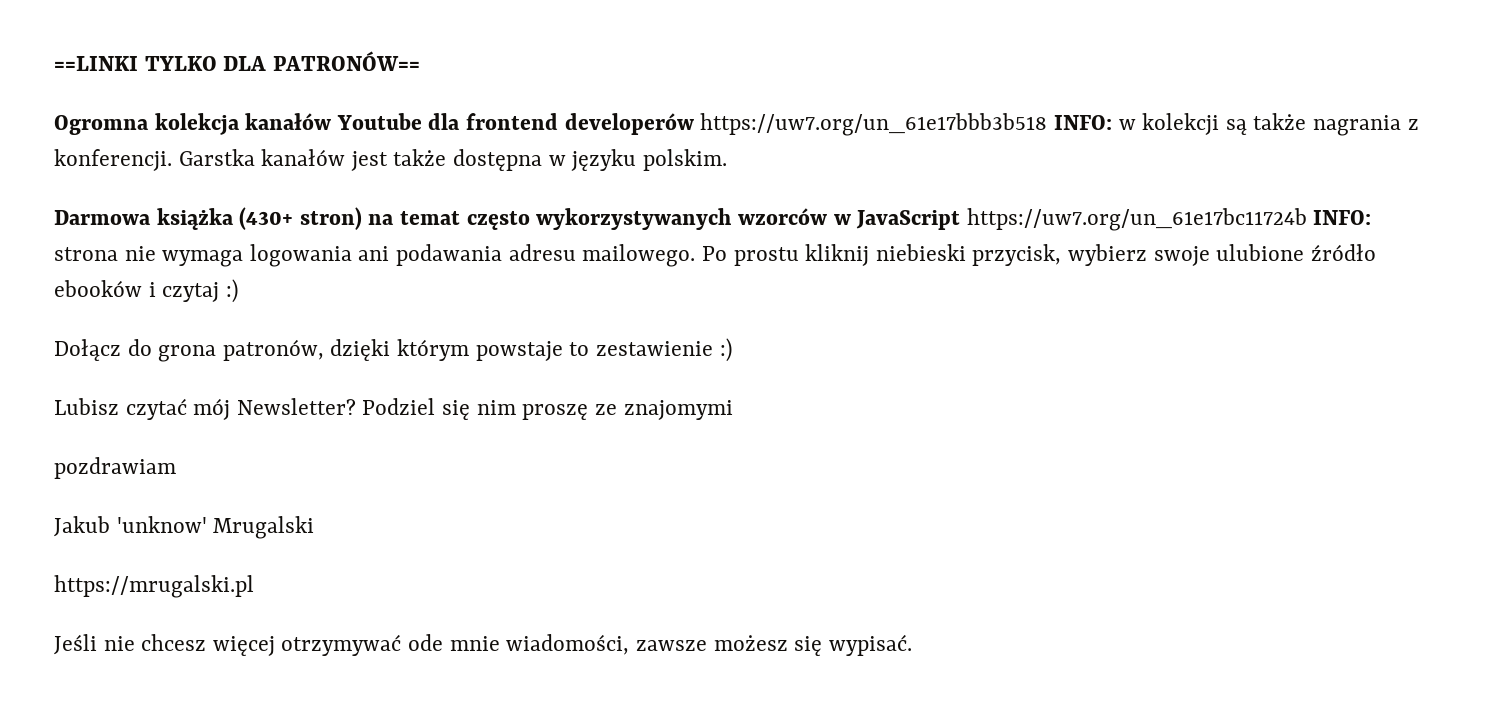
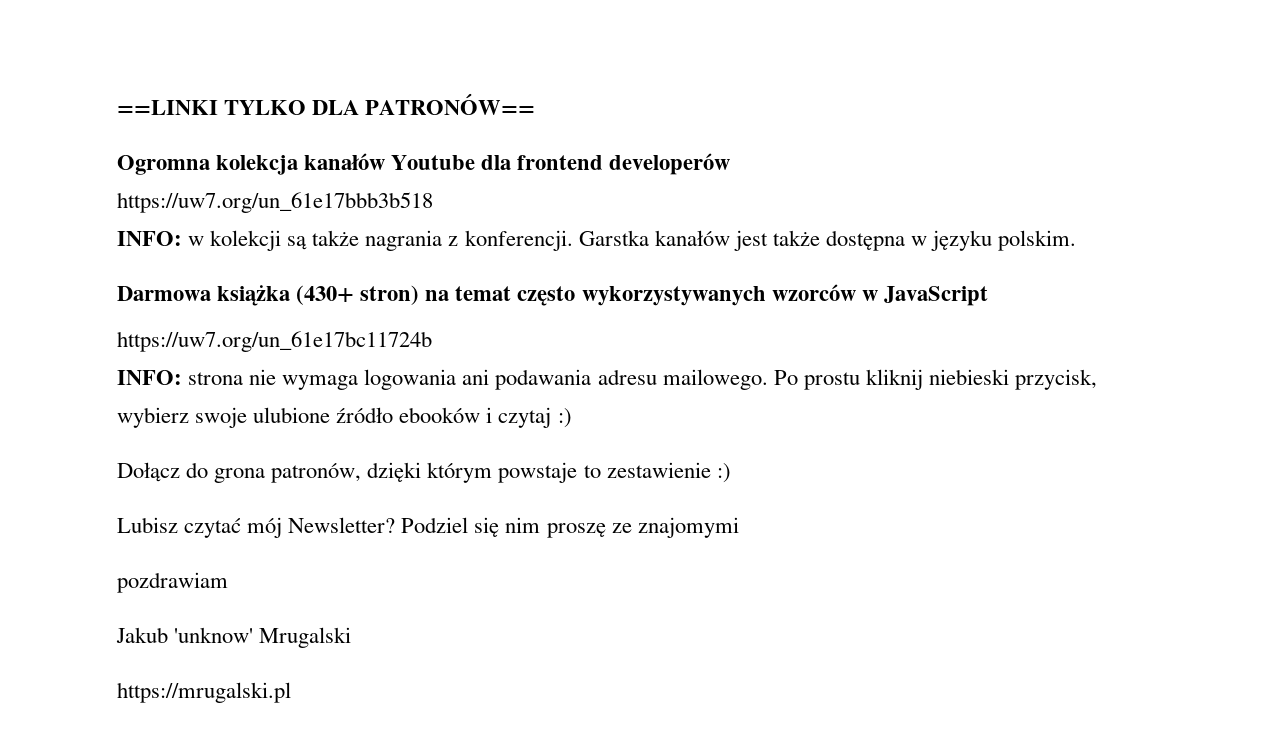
(694, 124) none -> (731, 164) //
(1048, 124) none -> (433, 202) //
(961, 220) none -> (988, 296) //
(1307, 219) none -> (432, 341) //
[54,634,912,656] // Jeśli nie chcesz więcej otrzymywać ode mnie wiadomości, zawsze możesz się wypisać. -> (291, 692) none

